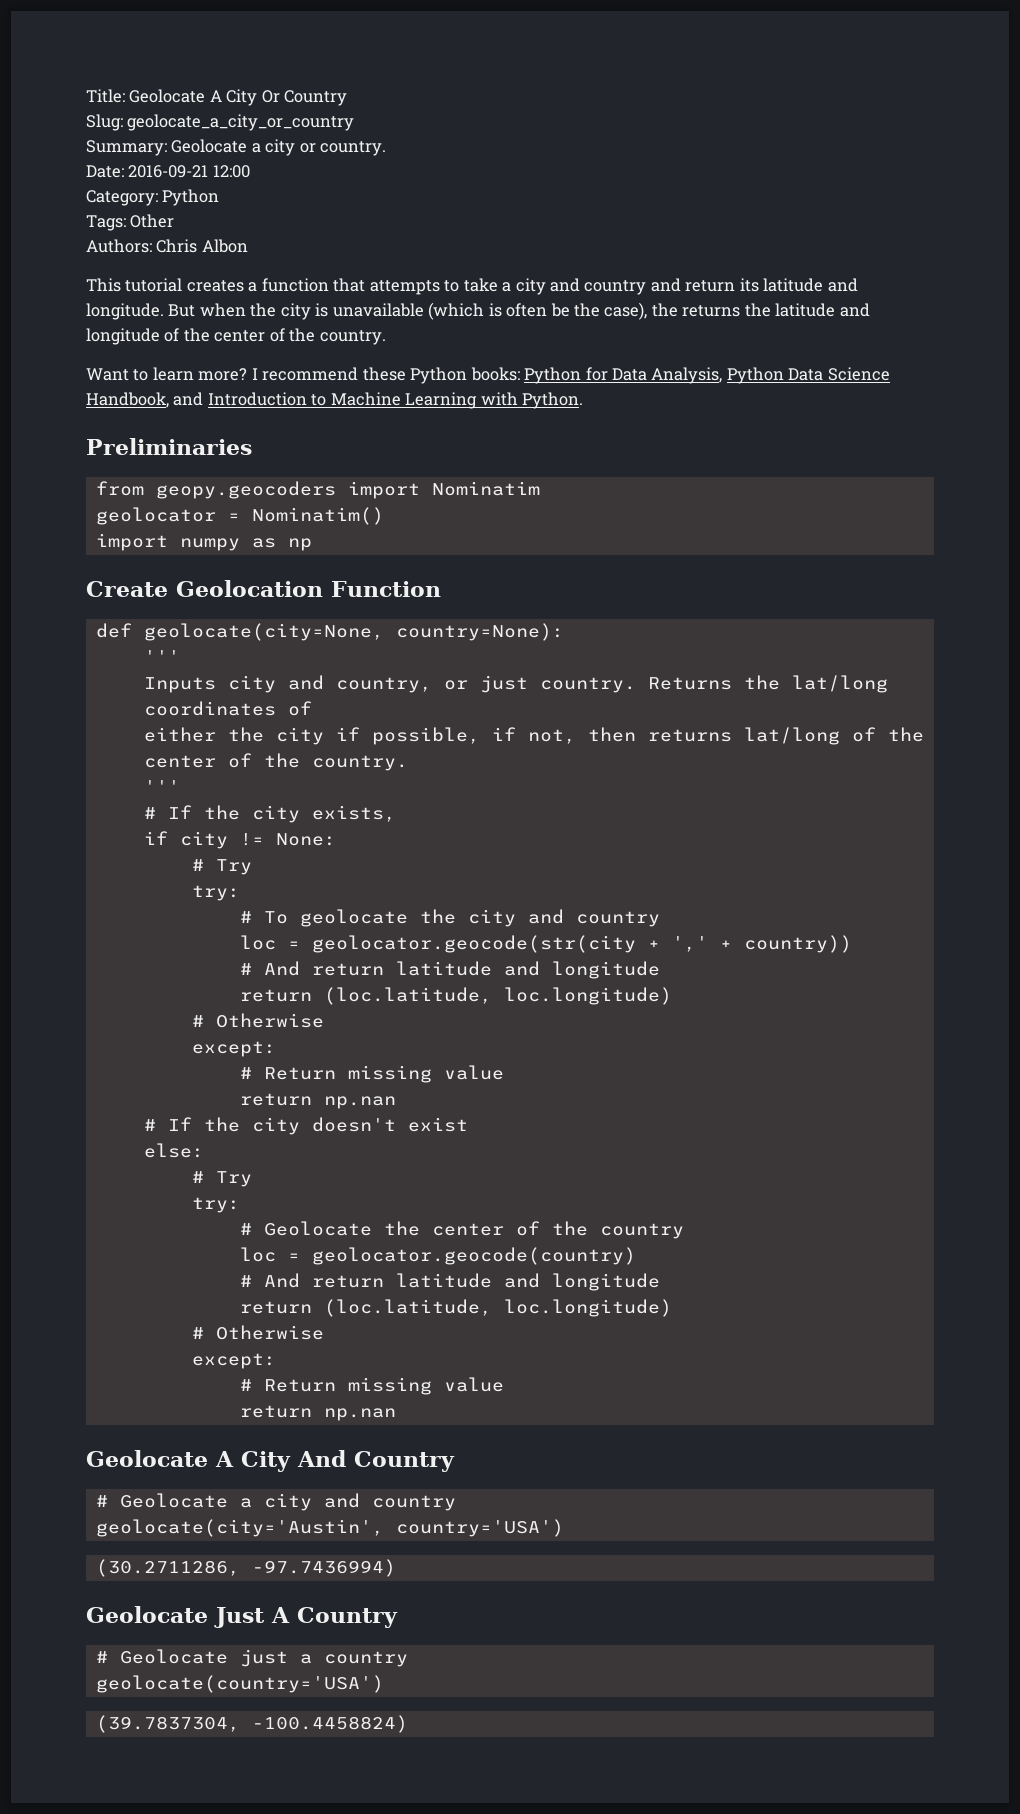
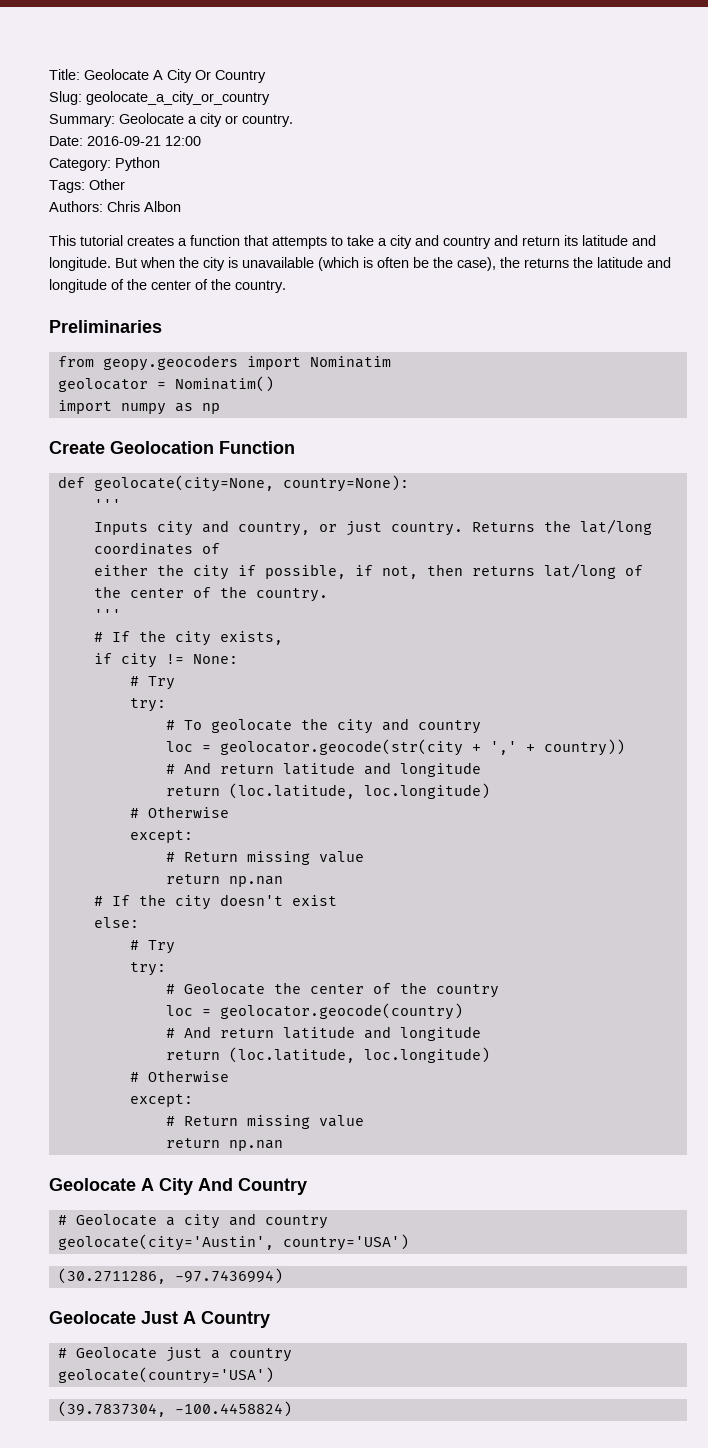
[86,367,890,384] [86,392,584,409] // Want to learn more? I recommend these Python books: Python for Data Analysis, Python Data Science Handbook, and Introduction to Machine Learning with Python. -> (286, 286) none

